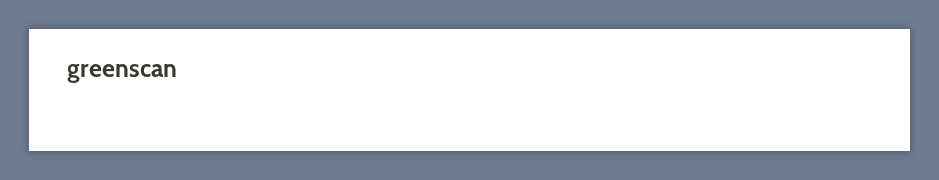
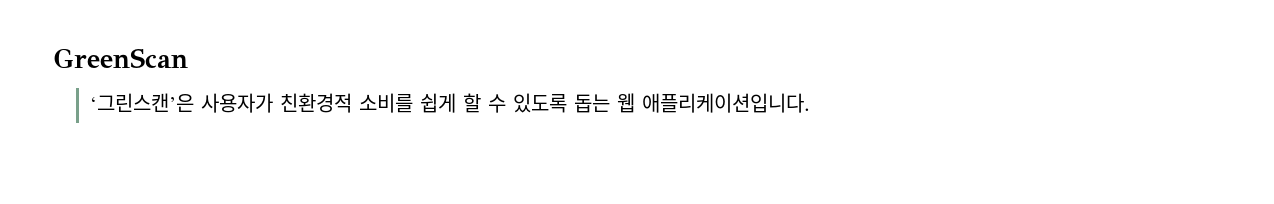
[67,64,177,83] greenscan -> [53,48,188,68] [89,93,810,113] GreenScan // ‘그린스캔’은 사용자가 친환경적 소비를 쉽게 할 수 있도록 돕는 웹 애플리케이션입니다.

